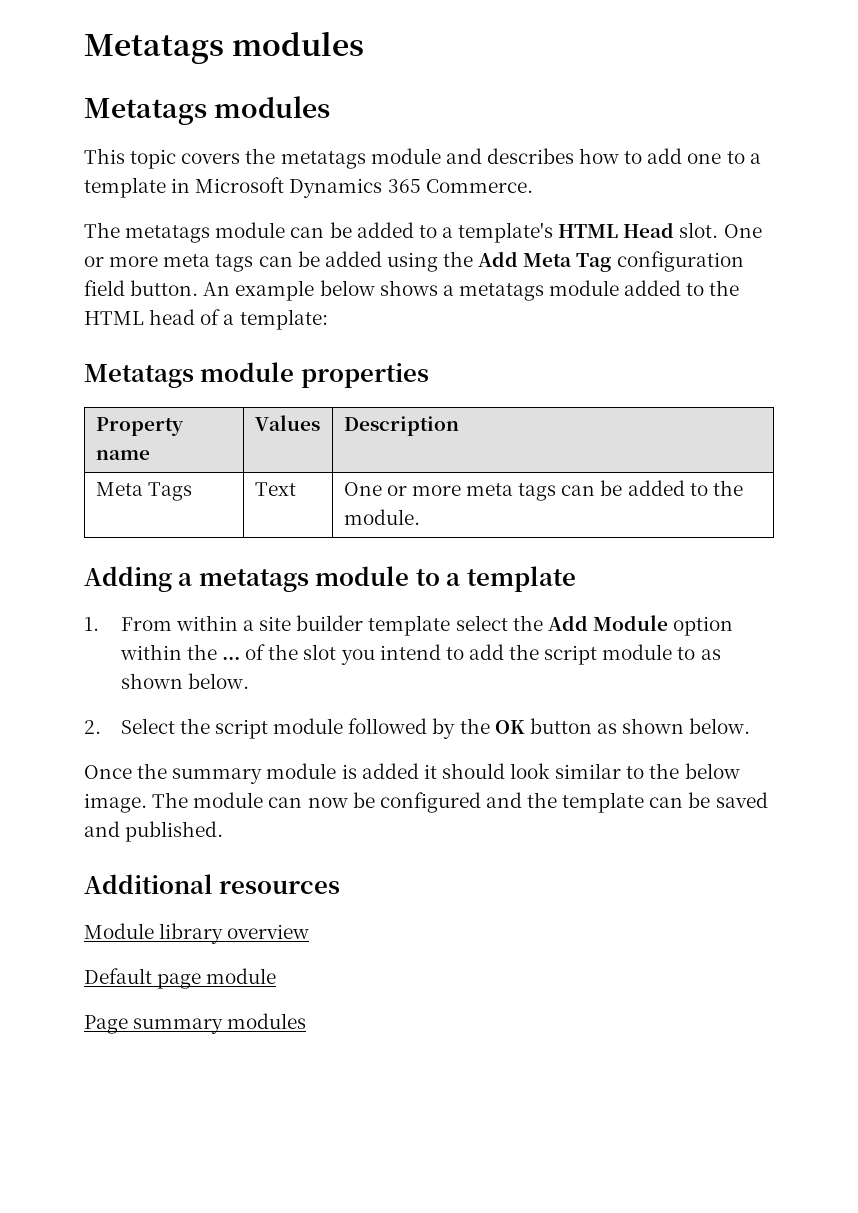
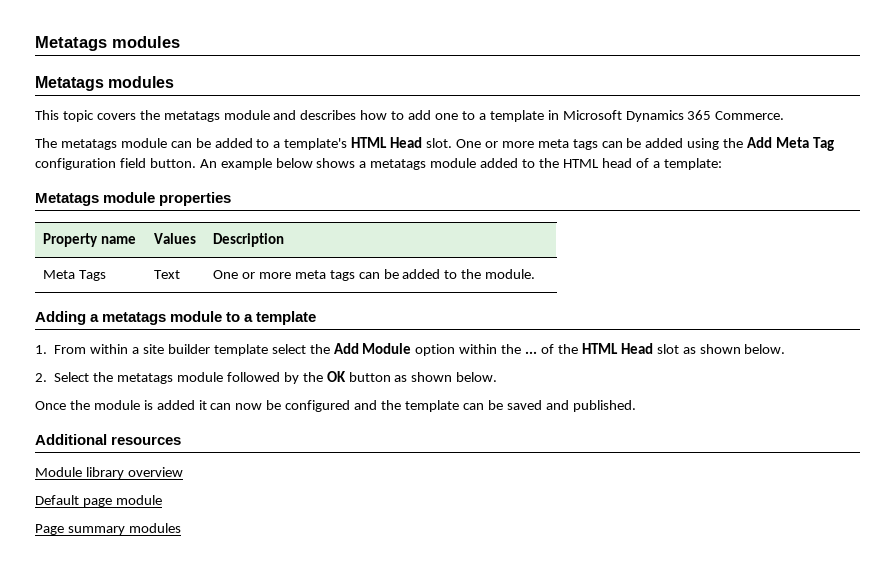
[303,644,696,665] slot you intend to add the script module to -> [581,343,679,354] HTML Head slot
[215,719,269,739] script -> [117,373,174,384] metatags
[172,768,263,784] summary -> (90, 405) none
[441,763,740,779] [84,792,264,813] should look similar to the below image. The module -> (207, 405) none

